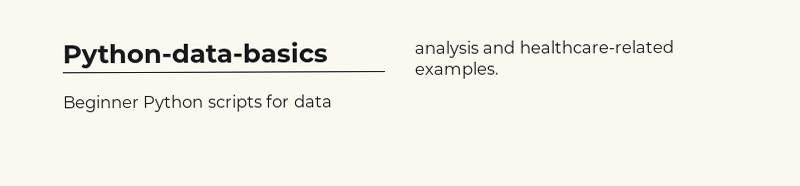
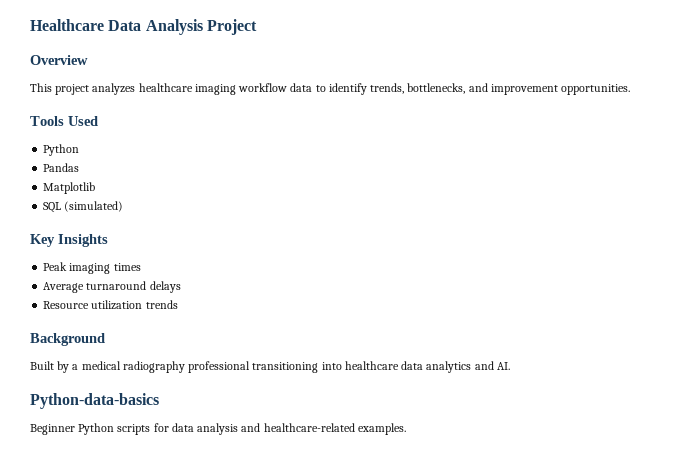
(62, 55) none -> [30,19,257,35] [30,55,88,65] [30,83,631,95] [30,116,98,126] [43,144,80,156] [43,163,80,172] [43,182,96,194] [43,201,124,213] [30,234,108,247] [43,262,141,274] [43,281,181,293] [43,300,178,310] [30,333,105,346] [30,361,510,373] Healthcare Data Analysis Project // Overview // This project analyzes healthcare imaging workflow data to identify trends, bottlenecks, and improvement opportunities. // Tools Used // Python // Pandas // Matplotlib // SQL (simulated) // Key Insights // Peak imaging times // Average turnaround delays // Resource utilization trends // Background // Built by a medical radiography professional transitioning into healthcare data analytics and AI. //

